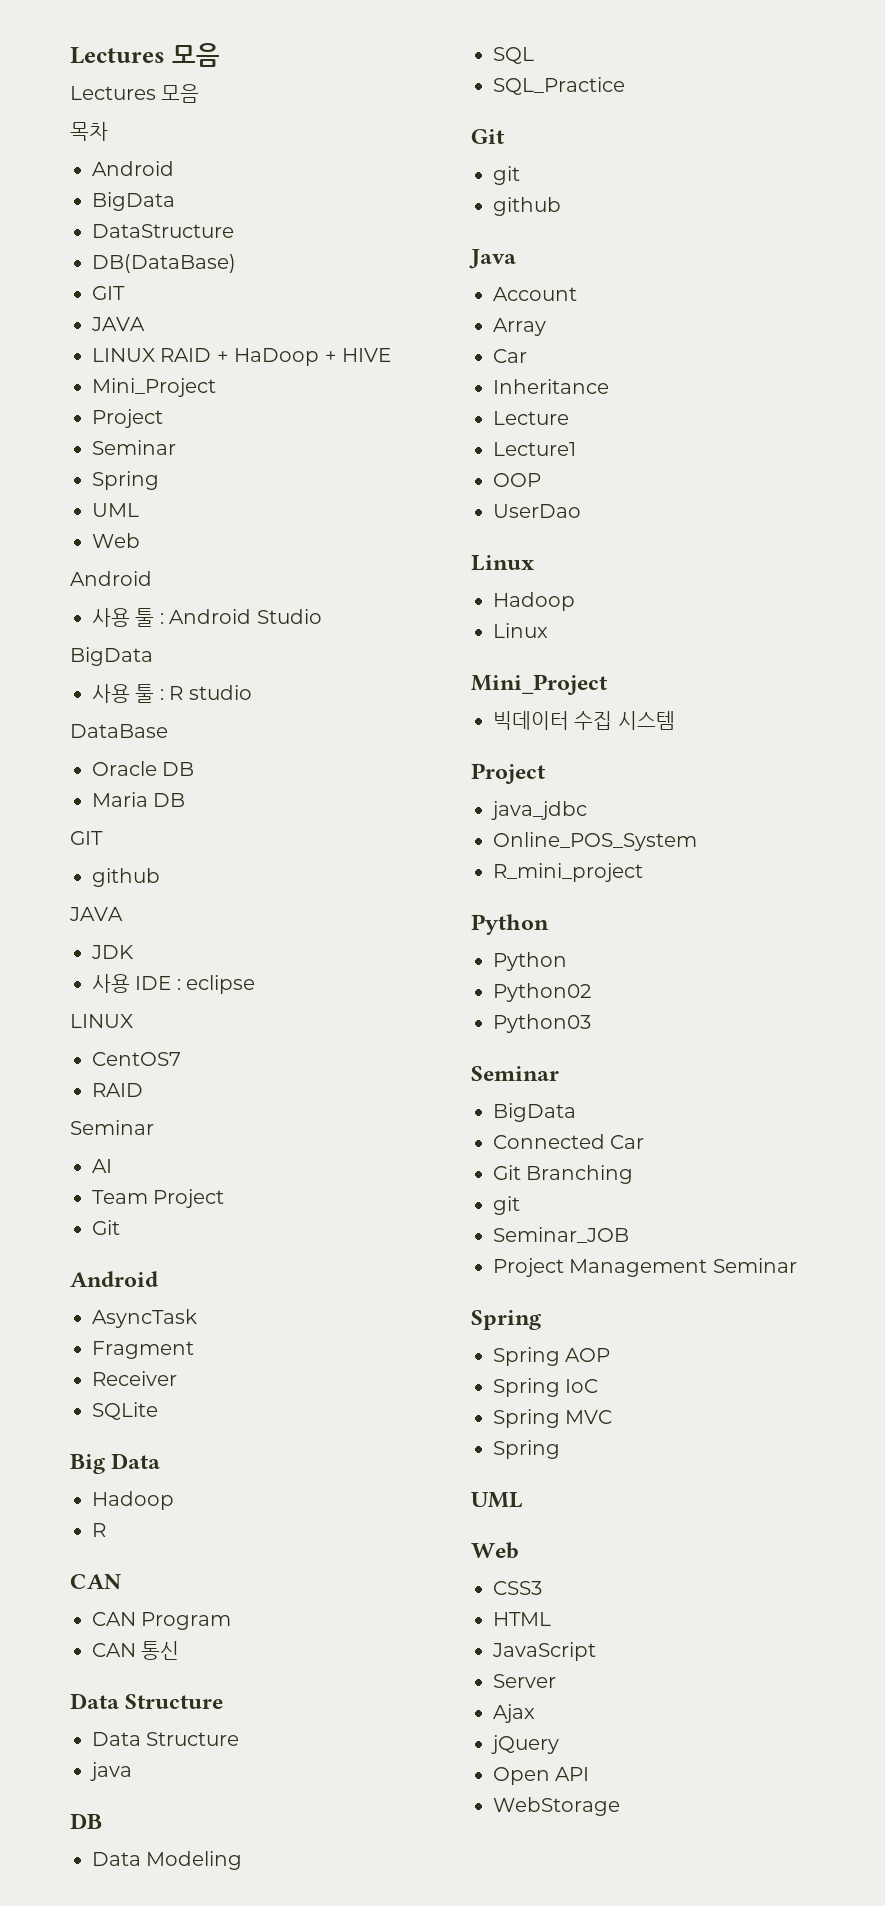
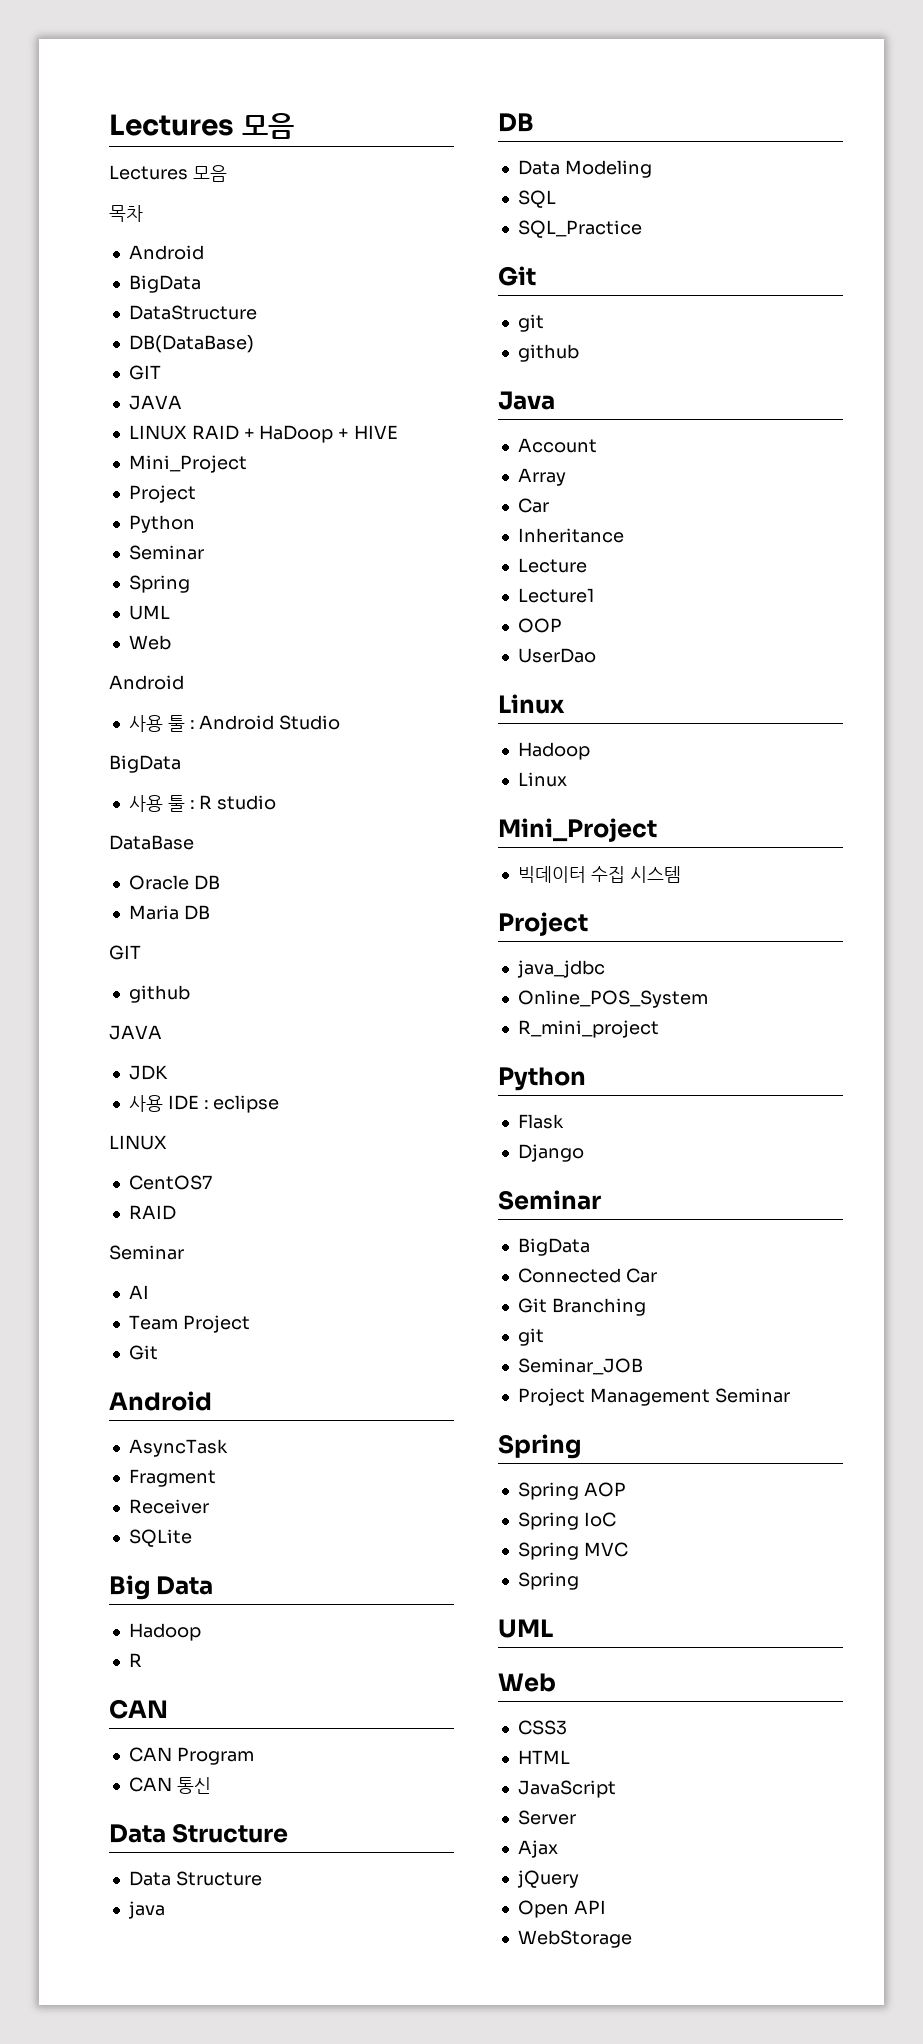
(163, 418) none -> [128,515,195,533] // Python
[493,952,567,971] [493,983,591,1002] [493,1014,591,1033] Python // Python02 // Python03 -> [517,1114,564,1129] [517,1144,584,1162] Flask // Django

